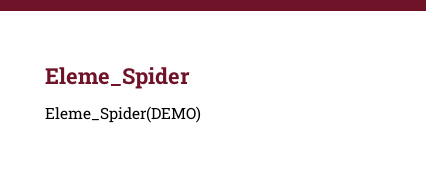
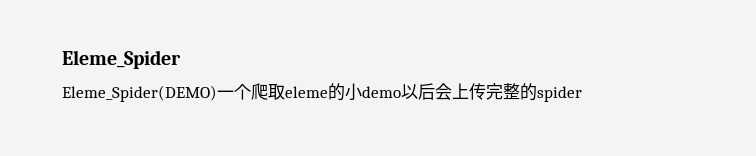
(201, 114) none -> [217,83,582,102] 一个爬取eleme的小demo以后会上传完整的spider

